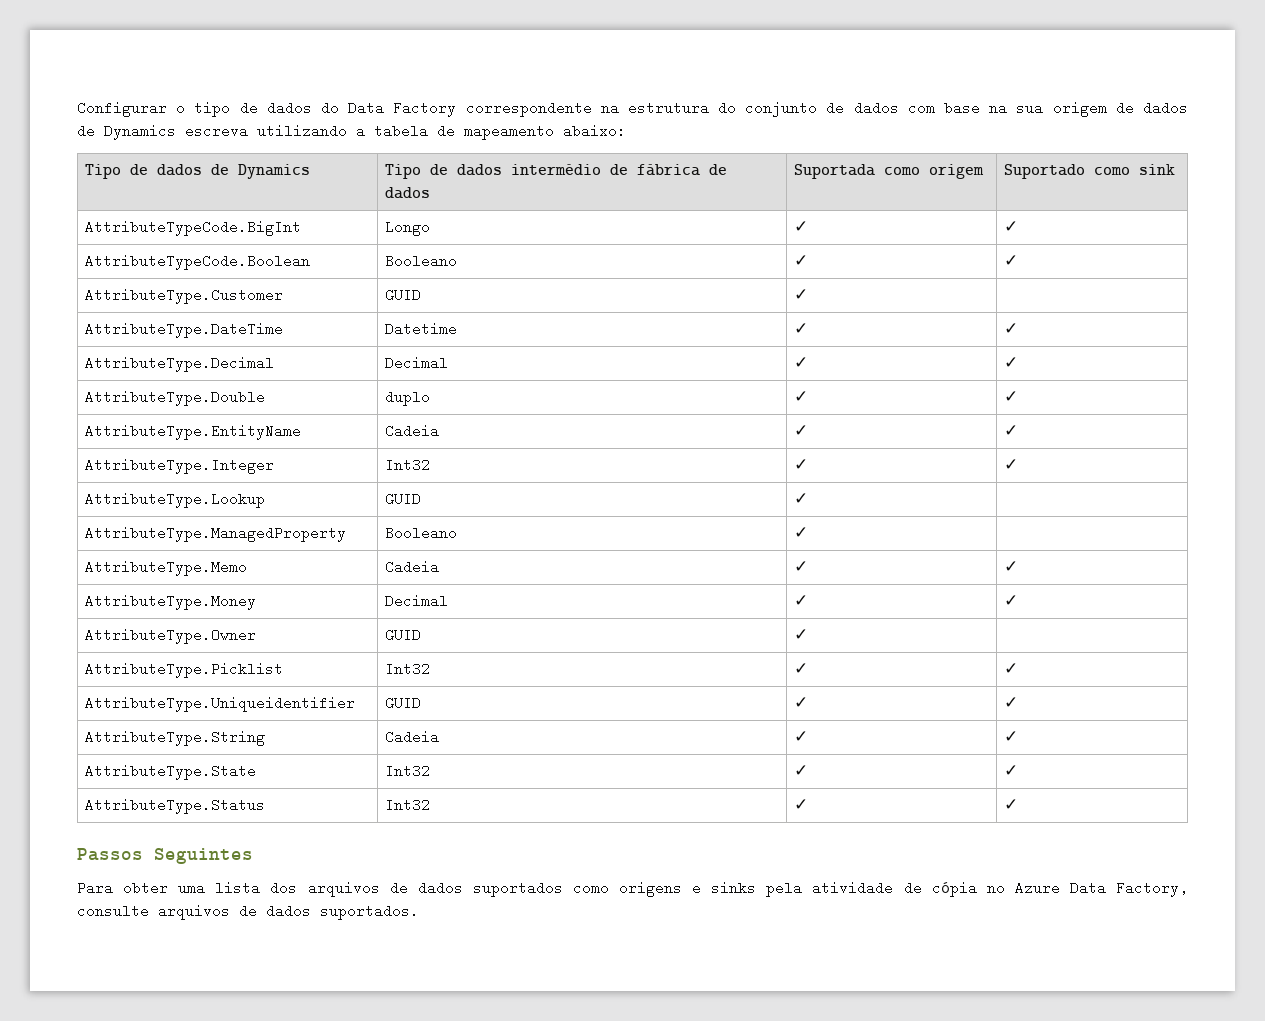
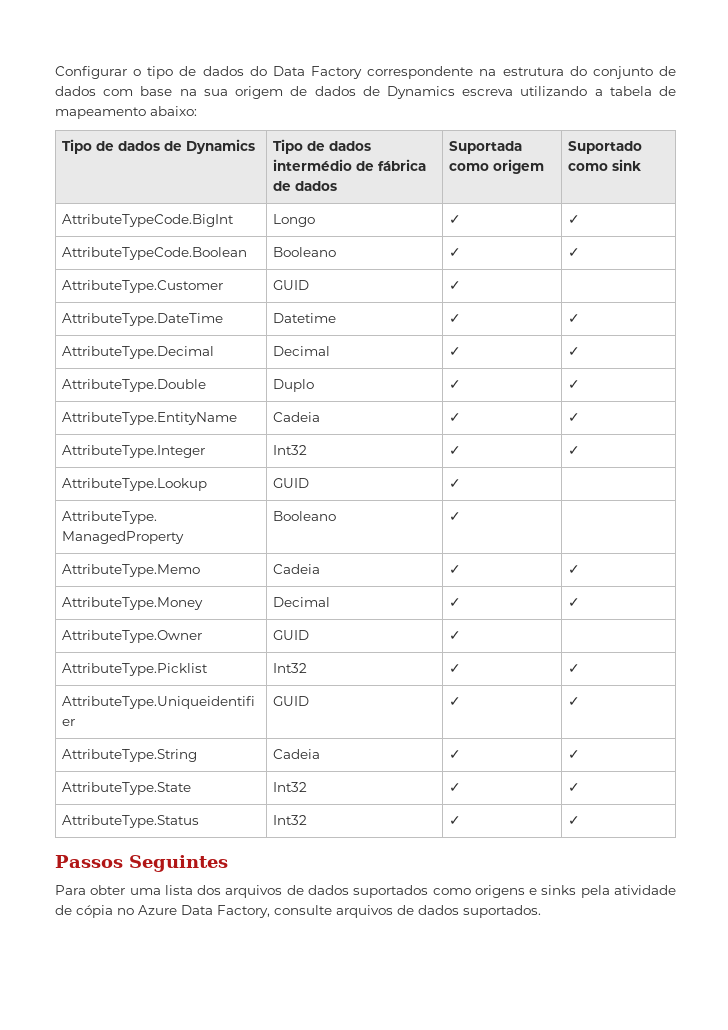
[385,390,431,406] duplo -> [272,379,314,392] Duplo

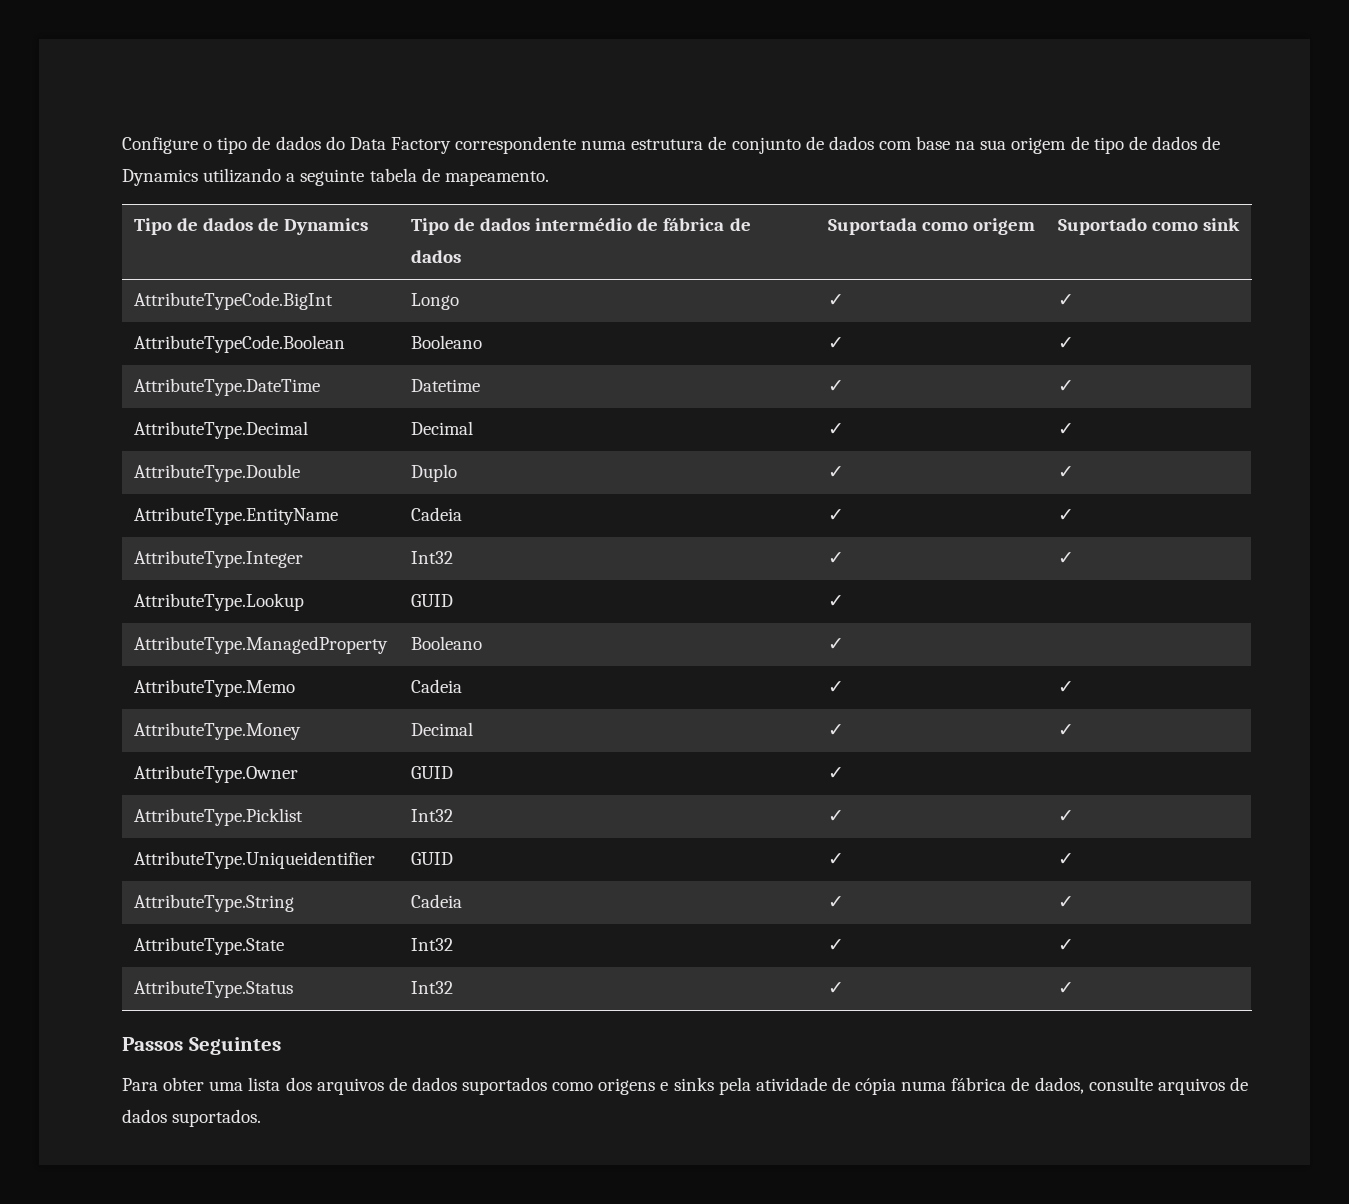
[55,66,127,79] Configurar -> [122,137,198,154] Configure
[479,66,587,76] na estrutura do -> [581,136,727,150] numa estrutura de
[314,86,514,99] dados de Dynamics escreva -> [1093,136,1221,154] [122,169,198,186] tipo de dados de Dynamics
(603, 92) none -> [300,169,365,186] seguinte
[55,106,197,119] mapeamento abaixo: -> [444,171,549,186] mapeamento.
[61,280,223,293] [272,280,309,290] [448,281,461,290] // AttributeType.Customer | GUID | ✓ | -> (1074, 343) none
[117,905,270,918] no Azure Data Factory, -> [901,1077,1084,1094] numa fábrica de dados,

